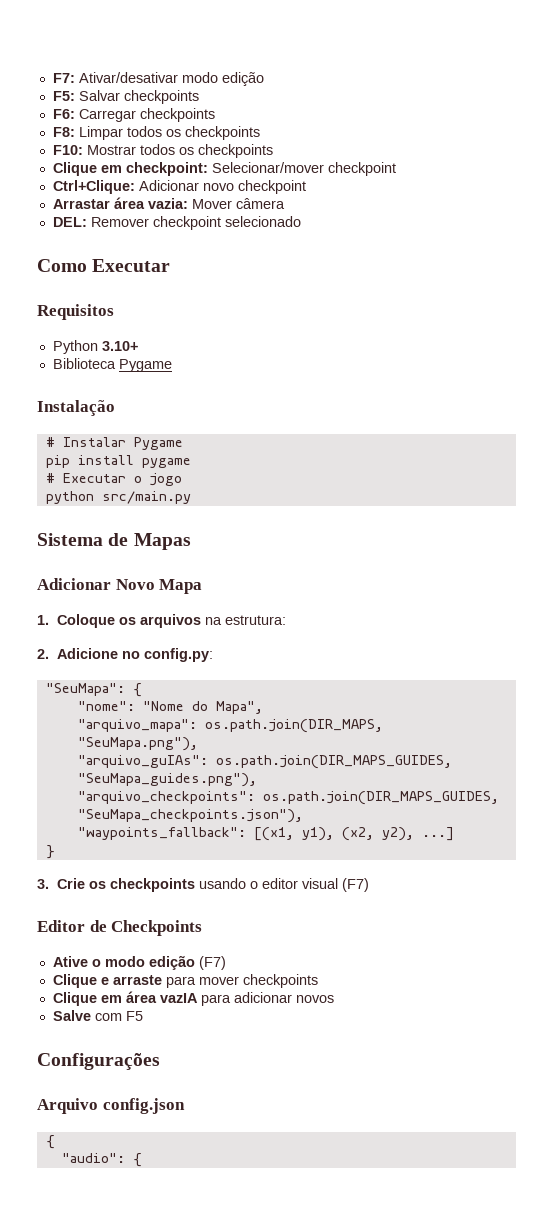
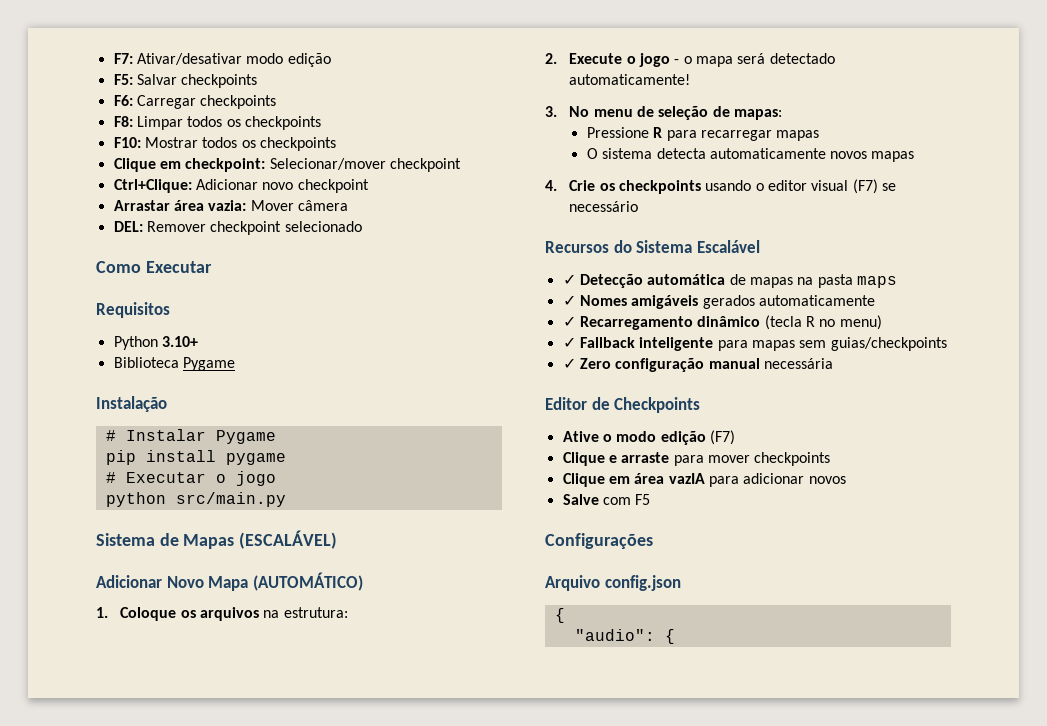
(191, 541) none -> [239,530,338,549] (ESCALÁVEL)
(203, 586) none -> [252,572,363,591] (AUTOMÁTICO)
[56,648,213,662] [45,683,142,697] [77,701,263,714] [77,719,383,733] [77,737,198,751] [77,755,452,769] [77,773,257,787] [77,791,499,805] [77,809,303,823] [77,827,454,841] [45,845,55,859] [37,879,49,889] Adicione no config.py: // "SeuMapa": { // "nome": "Nome do Mapa", // "arquivo_mapa": os.path.join(DIR_MAPS, "SeuMapa.png"), // "arquivo_guIAs": os.path.join(DIR_MAPS_GUIDES, "SeuMapa_guides.png"), // "arquivo_checkpoints": os.path.join(DIR_MAPS_GUIDES, "SeuMapa_checkpoints.json"), // "waypoints_fallback": [(x1, y1), (x2, y2), ...] // } // 3. -> [569,53,835,67] [569,74,691,85] [545,106,782,120] [586,127,820,141] [586,148,915,162] [545,180,557,191] Execute o jogo - o mapa será detectado automaticamente! // 3. No menu de seleção de mapas: // Pressione R para recarregar mapas // O sistema detecta automaticamente novos mapas // 4.
(369, 885) none -> [881,183,896,191] [569,201,639,212] [545,240,760,253] [562,274,897,288] [562,295,875,309] [562,315,882,330] [562,337,947,351] [562,358,833,372] se necessário // Recursos do Sistema Escalável // ✓ Detecção automática de mapas na pasta maps // ✓ Nomes amigáveis gerados automaticamente // ✓ Recarregamento dinâmico (tecla R no menu) // ✓ Fallback inteligente para mapas sem guias/checkpoints // ✓ Zero configuração manual necessária

